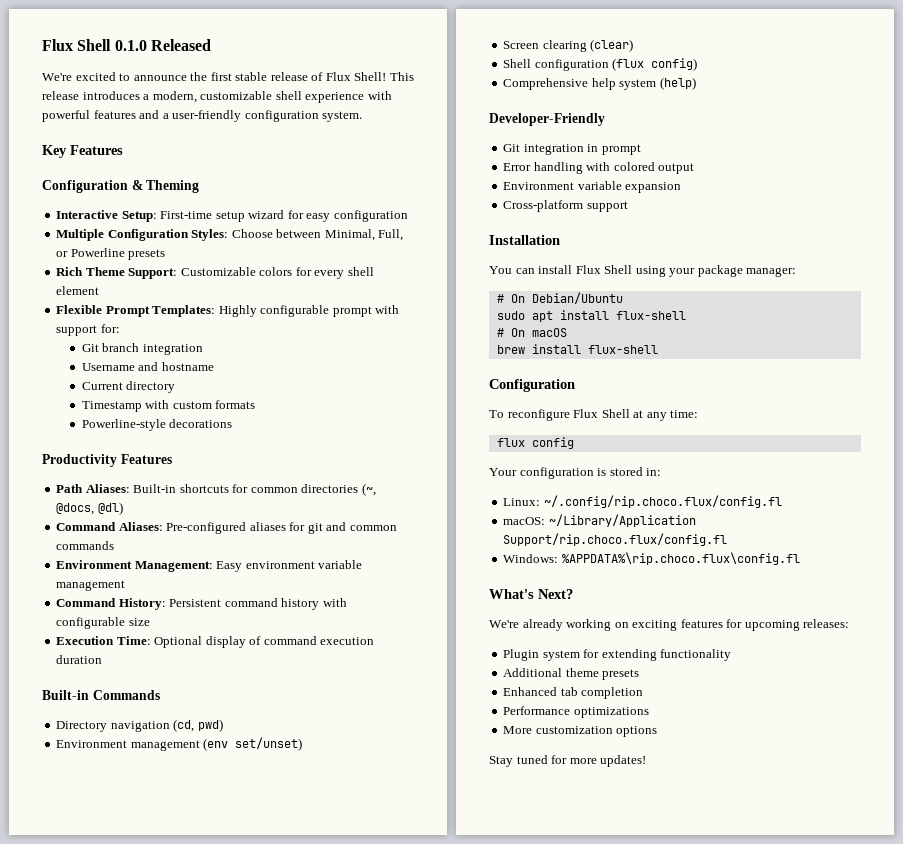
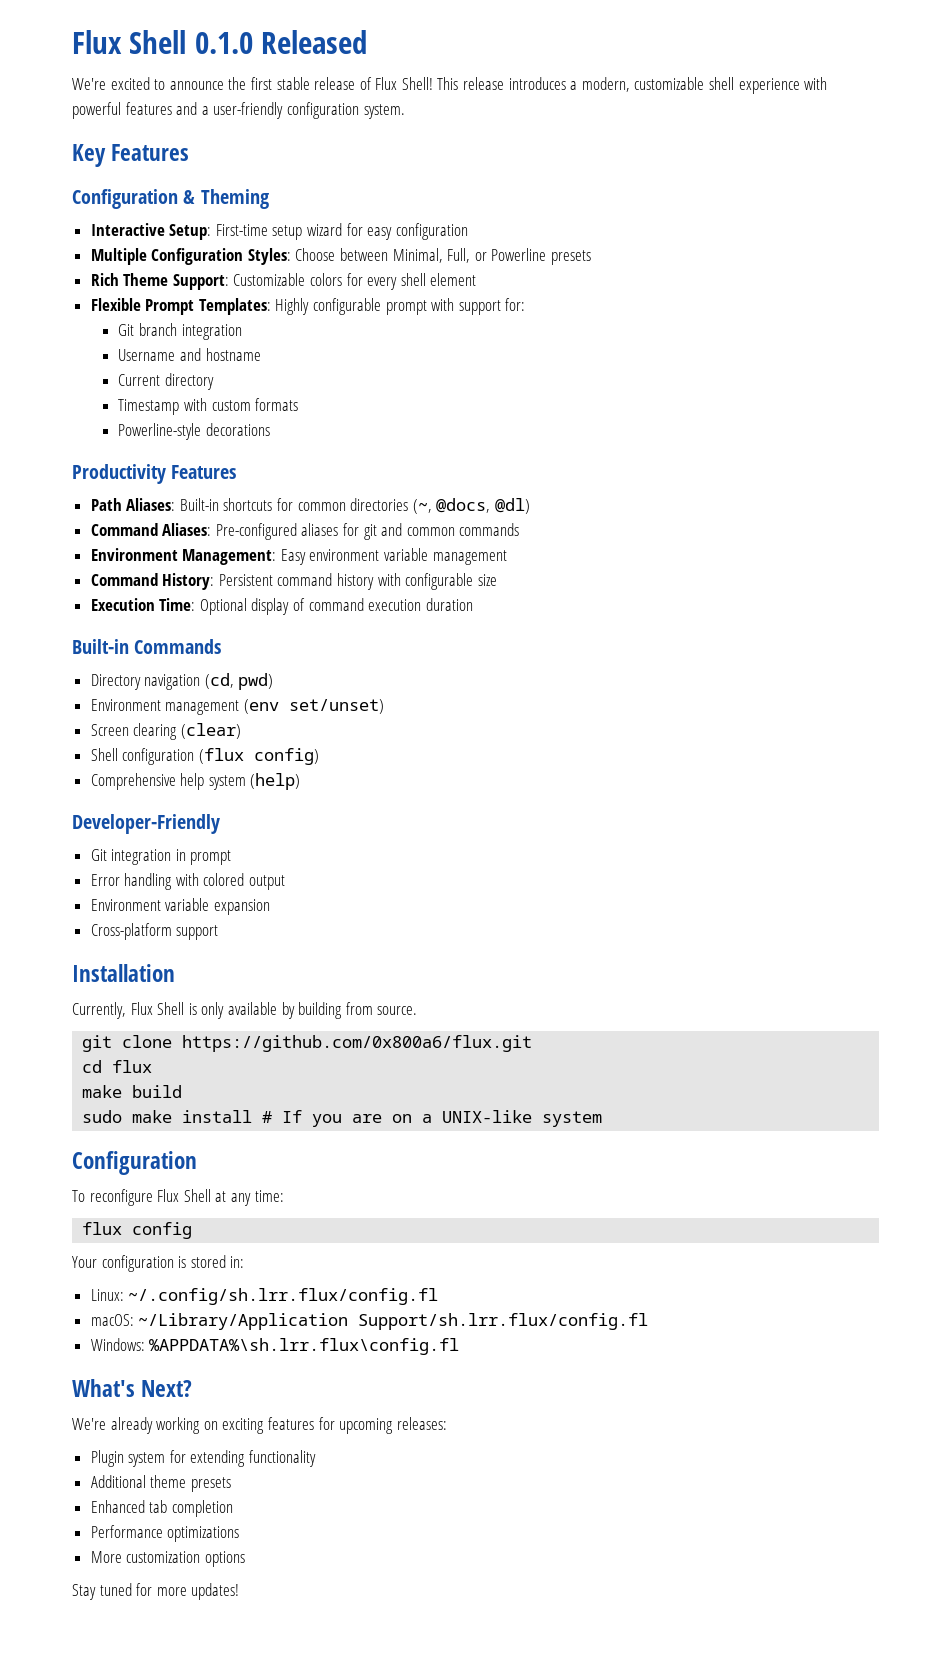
[489,265,797,277] [496,292,623,304] [496,310,686,322] [496,328,567,337] [496,344,658,354] You can install Flux Shell using your package manager: // # On Debian/Ubuntu // sudo apt install flux-shell // # On macOS // brew install flux-shell -> [72,1002,418,1019] [82,1035,533,1052] [82,1060,153,1073] [82,1085,183,1098] [82,1110,603,1127] Currently, Flux Shell is only available by building from source. // git clone https://github.com/0x800a6/flux.git // cd flux // make build // sudo make install # If you are on a UNIX-like system
[543,495,782,508] ~/.config/rip.choco.flux/config.fl -> [128,1288,439,1305] ~/.config/sh.lrr.flux/config.fl
[503,533,728,546] Support/rip.choco.flux/config.fl -> [358,1313,649,1330] Support/sh.lrr.flux/config.fl
[561,552,800,565] %APPDATA%\rip.choco.flux\config.fl -> [149,1338,460,1355] %APPDATA%\sh.lrr.flux\config.fl

